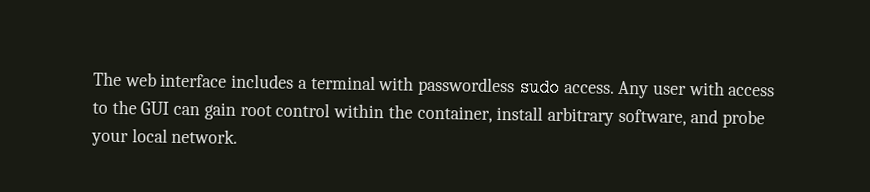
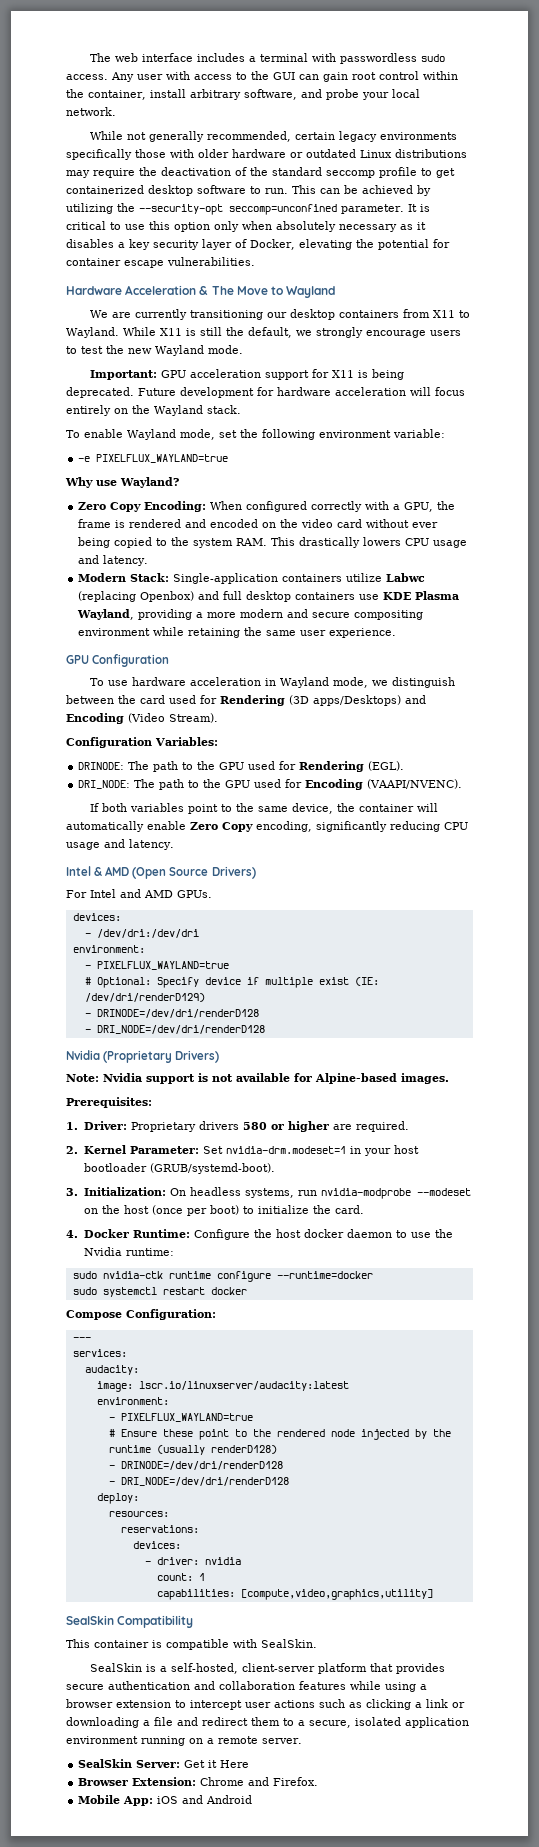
(239, 136) none -> [89,131,457,142] [66,149,467,160] [66,167,455,178] [66,185,431,196] [66,203,430,215] [66,221,426,232] [66,239,450,250] [66,257,255,268] [66,285,336,298] [89,309,470,320] [66,327,461,338] [66,345,243,356] [89,369,404,380] [66,387,465,398] [66,405,241,416] [66,429,445,440] [78,454,229,463] [65,477,179,488] [78,501,456,512] [78,519,439,528] [78,537,468,548] [78,555,149,566] [78,573,426,584] [78,591,460,602] [77,609,424,620] [78,627,397,638] [66,654,170,667] [89,677,455,688] [66,695,426,706] [66,713,218,724] [66,737,218,748] [78,761,405,772] [78,779,463,790] [89,803,438,814] [66,821,468,832] [66,839,174,850] [66,866,256,879] [66,889,212,898] [72,913,121,921] [84,929,199,938] [72,945,145,953] [84,961,229,970] [84,977,379,988] [84,993,205,1002] [84,1009,259,1018] [84,1025,265,1034] [66,1050,220,1063] [66,1073,449,1084] [66,1097,152,1108] [66,1121,409,1132] [66,1145,419,1156] [83,1163,275,1174] [66,1187,471,1199] [83,1205,364,1216] [66,1229,453,1240] [83,1247,174,1256] [72,1271,373,1282] [72,1287,247,1297] [66,1309,216,1320] [72,1337,91,1341] [72,1349,127,1357] [84,1365,139,1375] [96,1381,349,1392] [96,1397,169,1405] [108,1413,253,1422] [108,1429,451,1440] [108,1445,277,1455] [108,1461,283,1470] [108,1477,289,1486] [96,1493,139,1504] [108,1511,169,1517] [120,1525,199,1533] [132,1541,181,1549] [144,1557,241,1565] [156,1573,205,1581] [156,1589,433,1600] [66,1615,194,1628] [66,1639,317,1650] [89,1663,445,1674] [66,1681,427,1692] [66,1699,465,1710] [66,1717,469,1728] [66,1736,302,1746] [78,1759,250,1768] [78,1777,319,1786] [78,1795,253,1806] // While not generally recommended, certain legacy environments specifically those with older hardware or outdated Linux distributions may require the deactivation of the standard seccomp profile to get containerized desktop software to run. This can be achieved by utilizing the --security-opt seccomp=unconfined parameter. It is critical to use this option only when absolutely necessary as it disables a key security layer of Docker, elevating the potential for container escape vulnerabilities. // Hardware Acceleration & The Move to Wayland // We are currently transitioning our desktop containers from X11 to Wayland. While X11 is still the default, we strongly encourage users to test the new Wayland mode. // Important: GPU acceleration support for X11 is being deprecated. Future development for hardware acceleration will focus entirely on the Wayland stack. // To enable Wayland mode, set the following environment variable: // -e PIXELFLUX_WAYLAND=true // Why use Wayland? // Zero Copy Encoding: When configured correctly with a GPU, the frame is rendered and encoded on the video card without ever being copied to the system RAM. This drastically lowers CPU usage and latency. // Modern Stack: Single-application containers utilize Labwc (replacing Openbox) and full desktop containers use KDE Plasma Wayland, providing a more modern and secure compositing environment while retaining the same user experience. // GPU Configuration // To use hardware acceleration in Wayland mode, we distinguish between the card used for Rendering (3D apps/Desktops) and Encoding (Video Stream). // Configuration Variables: // DRINODE: The path to the GPU used for Rendering (EGL). // DRI_NODE: The path to the GPU used for Encoding (VAAPI/NVENC). // If both variables point to the same device, the container will automatically enable Zero Copy encoding, significantly reducing CPU usage and latency. // Intel & AMD (Open Source Drivers) // For Intel and AMD GPUs. // devices: // - /dev/dri:/dev/dri // environment: // - PIXELFLUX_WAYLAND=true // # Optional: Specify device if multiple exist (IE: /dev/dri/renderD129) // - DRINODE=/dev/dri/renderD128 // - DRI_NODE=/dev/dri/renderD128 // Nvidia (Proprietary Drivers) // Note: Nvidia support is not available for Alpine-based images. // Prerequisites: // 1. Driver: Proprietary drivers 580 or higher are required. // 2. Kernel Parameter: Set nvidia-drm.modeset=1 in your host bootloader (GRUB/systemd-boot). // 3. Initialization: On headless systems, run nvidia-modprobe --modeset on the host (once per boot) to initialize the card. // 4. Docker Runtime: Configure the host docker daemon to use the Nvidia runtime: // sudo nvidia-ctk runtime configure --runtime=docker // sudo systemctl restart docker // Compose Configuration: // --- // services: // audacity: // image: lscr.io/linuxserver/audacity:latest // environment: // - PIXELFLUX_WAYLAND=true // # Ensure these point to the rendered node injected by the runtime (usually renderD128) // - DRINODE=/dev/dri/renderD128 // - DRI_NODE=/dev/dri/renderD128 // deploy: // resources: // reservations: // devices: // - driver: nvidia // count: 1 // capabilities: [compute,video,graphics,utility] // SealSkin Compatibility // This container is compatible with SealSkin. // SealSkin is a self-hosted, client-server platform that provides secure authentication and collaboration features while using a browser extension to intercept user actions such as clicking a link or downloading a file and redirect them to a secure, isolated application environment running on a remote server. // SealSkin Server: Get it Here // Browser Extension: Chrome and Firefox. // Mobile App: iOS and Android

